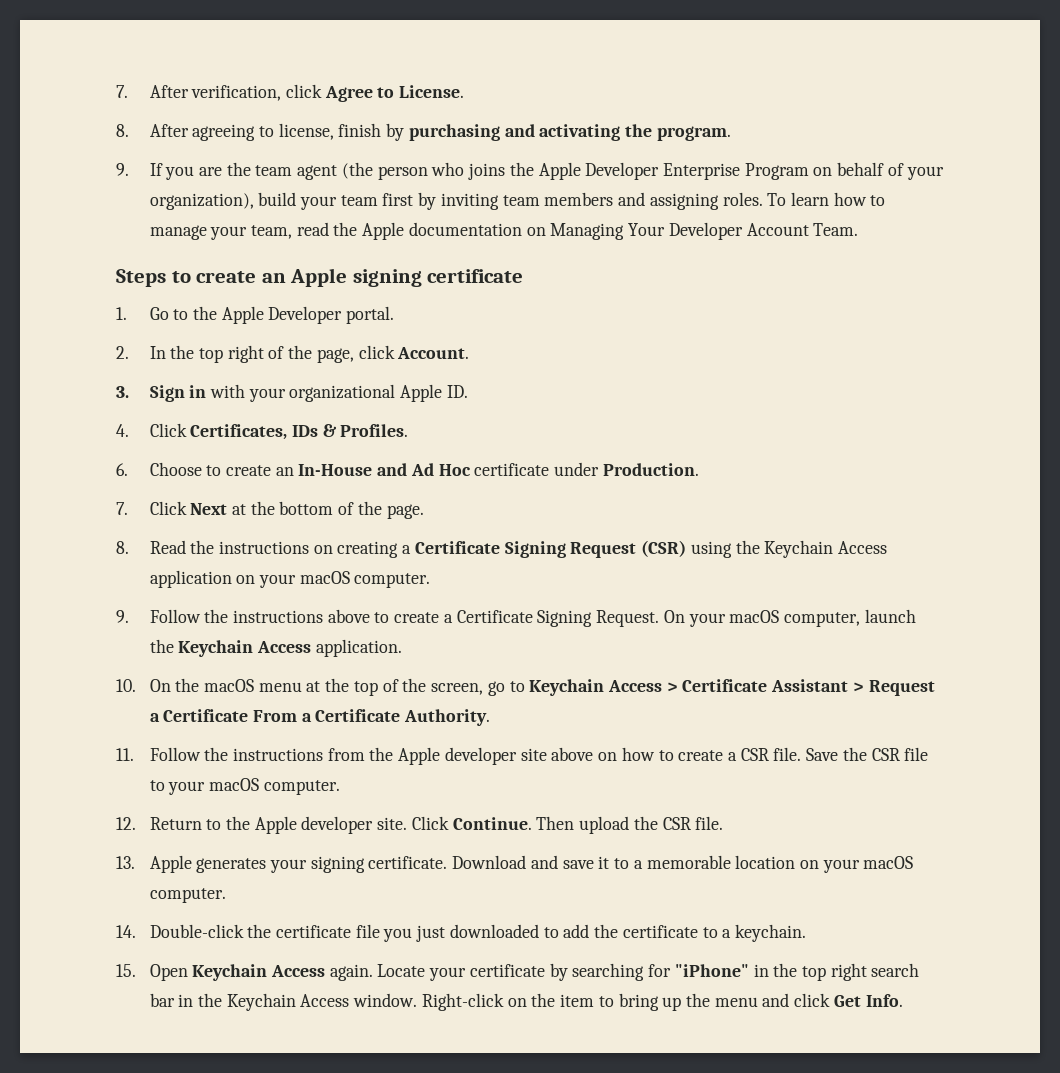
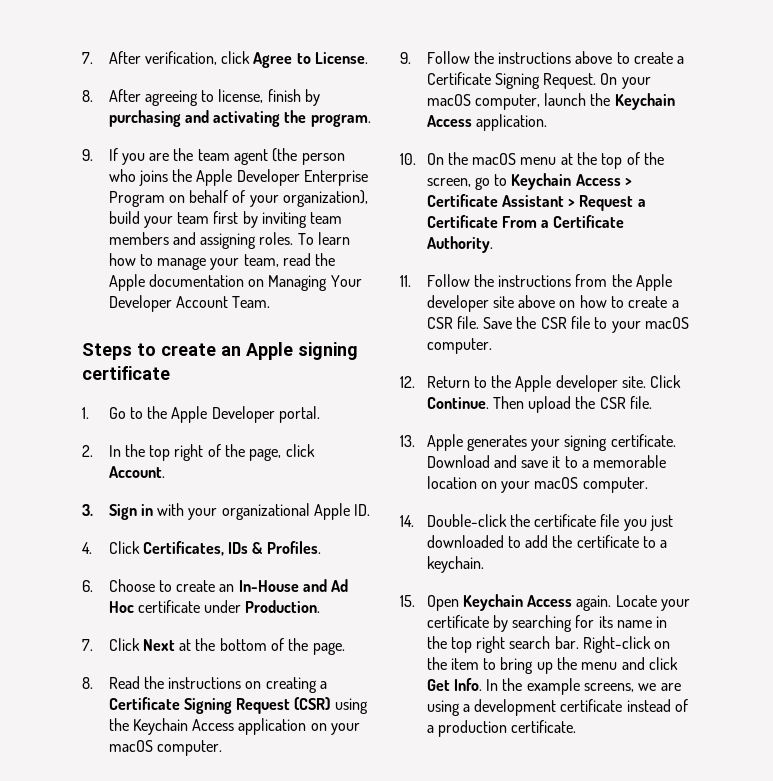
[674,964,749,977] "iPhone" -> [598,616,653,628] its name
[149,993,418,1011] bar in the Keychain Access window. -> [554,636,579,649] bar.
(903, 1000) none -> [486,678,681,695] [426,699,689,716] [426,720,577,737] In the example screens, we are using a development certificate instead of a production certificate.

